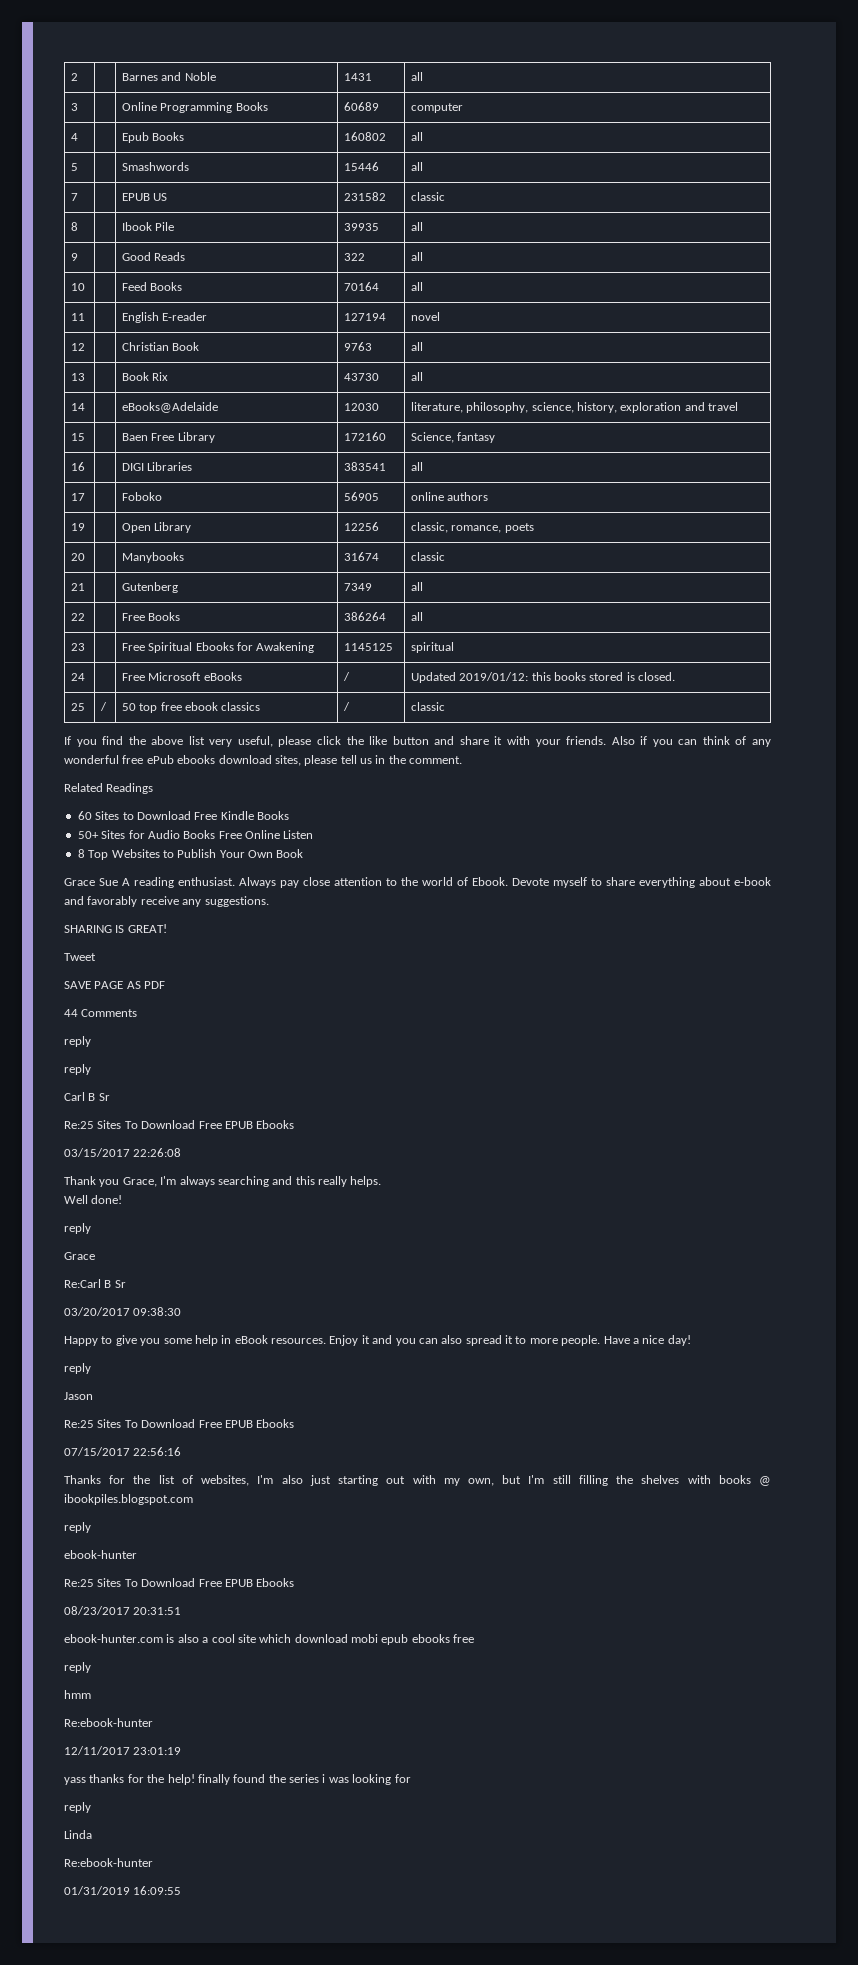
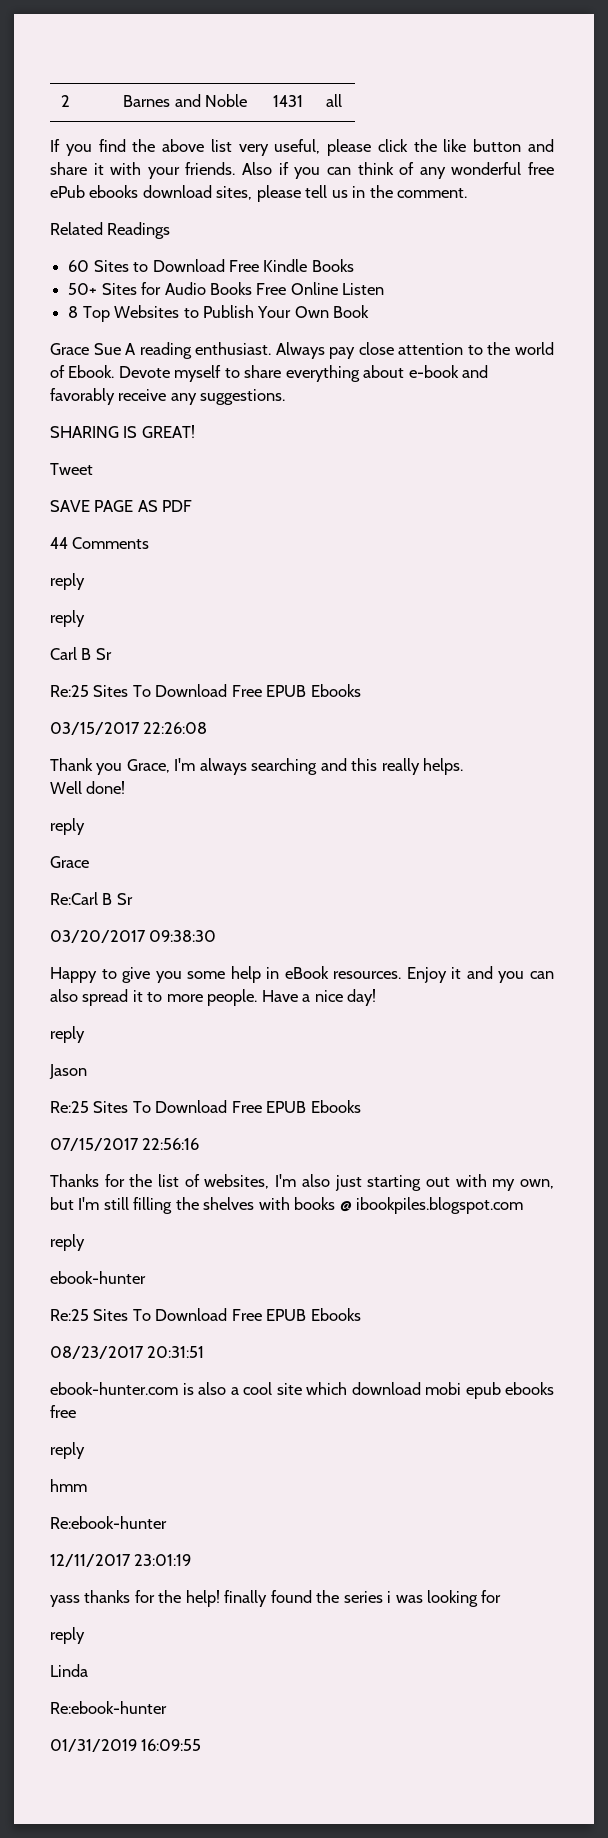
[70,103,78,111] [121,102,268,113] [343,102,379,111] [410,103,463,113] [70,133,78,141] [121,132,185,143] [343,132,386,141] [410,132,423,141] [70,163,78,171] [121,162,189,171] [343,162,379,171] [410,162,423,171] [70,193,78,201] [121,193,168,201] [343,192,386,201] [410,192,445,201] [70,222,78,231] [121,222,175,231] [343,223,379,231] [410,222,423,231] [70,253,78,261] [121,252,186,261] [343,253,365,261] [410,252,423,261] [70,283,85,291] [121,282,183,291] [343,282,379,291] [410,282,423,291] [70,313,85,321] [121,312,208,323] [343,313,386,321] [410,312,440,321] [70,343,85,351] [121,342,200,351] [343,342,372,351] [410,342,423,351] [70,373,85,381] [121,372,169,381] [343,373,379,381] [410,372,423,381] [70,403,85,411] [121,402,218,413] [343,403,379,411] [410,402,739,413] [70,433,85,441] [121,432,215,443] [343,432,386,441] [410,432,496,443] [70,462,85,471] [121,462,193,471] [343,462,386,471] [410,462,423,471] [70,493,85,501] [121,492,162,501] [343,492,379,501] [410,492,489,501] [70,523,85,531] [121,522,192,533] [343,522,379,531] [410,522,534,533] [70,553,85,561] [121,552,184,563] [343,552,379,561] [410,552,445,561] [70,583,85,591] [121,582,178,593] [343,583,372,591] [410,582,423,591] [70,613,85,621] [121,612,181,621] [343,612,386,621] [410,612,423,621] [70,643,85,651] [121,642,315,653] [343,643,393,651] [410,642,454,653] [70,673,85,681] [121,672,242,681] [342,672,350,681] [410,672,676,683] [70,703,85,711] [99,702,107,711] [121,702,261,713] [342,702,350,711] [410,702,445,711] // 3 | | Online Programming Books | 60689 | computer // 4 | | Epub Books | 160802 | all // 5 | | Smashwords | 15446 | all // 7 | | EPUB US | 231582 | classic // 8 | | Ibook Pile | 39935 | all // 9 | | Good Reads | 322 | all // 10 | | Feed Books | 70164 | all // 11 | | English E-reader | 127194 | novel // 12 | | Christian Book | 9763 | all // 13 | | Book Rix | 43730 | all // 14 | | eBooks@Adelaide | 12030 | literature, philosophy, science, history, exploration and travel // 15 | | Baen Free Library | 172160 | Science, fantasy // 16 | | DIGI Libraries | 383541 | all // 17 | | Foboko | 56905 | online authors // 19 | | Open Library | 12256 | classic, romance, poets // 20 | | Manybooks | 31674 | classic // 21 | | Gutenberg | 7349 | all // 22 | | Free Books | 386264 | all // 23 | | Free Spiritual Ebooks for Awakening | 1145125 | spiritual // 24 | | Free Microsoft eBooks | / | Updated 2019/01/12: this books stored is closed. // 25 | / | 50 top free ebook classics | / | classic -> (343, 100) none

